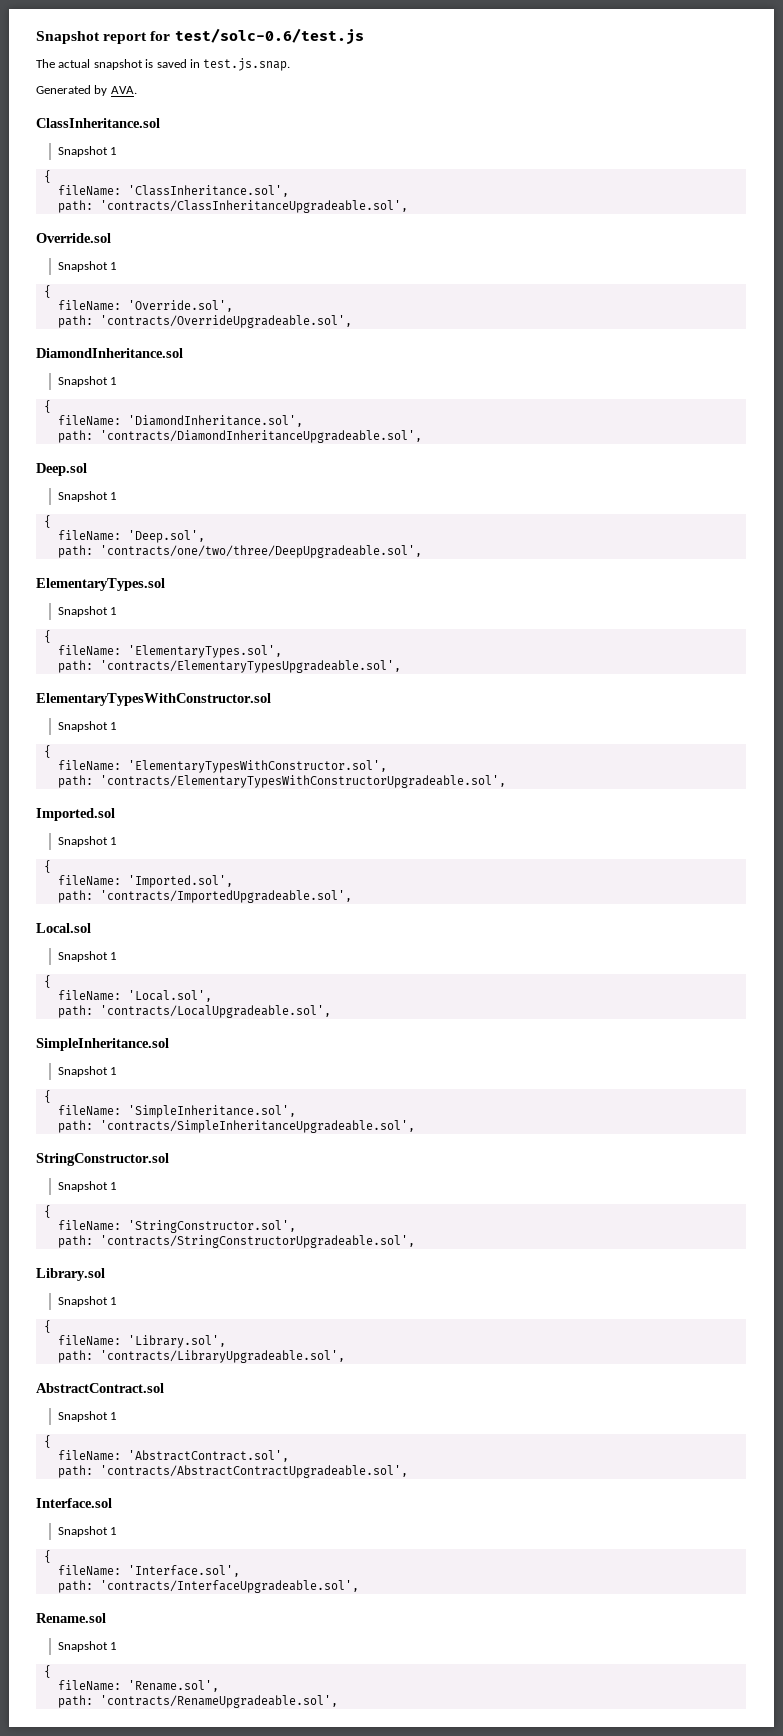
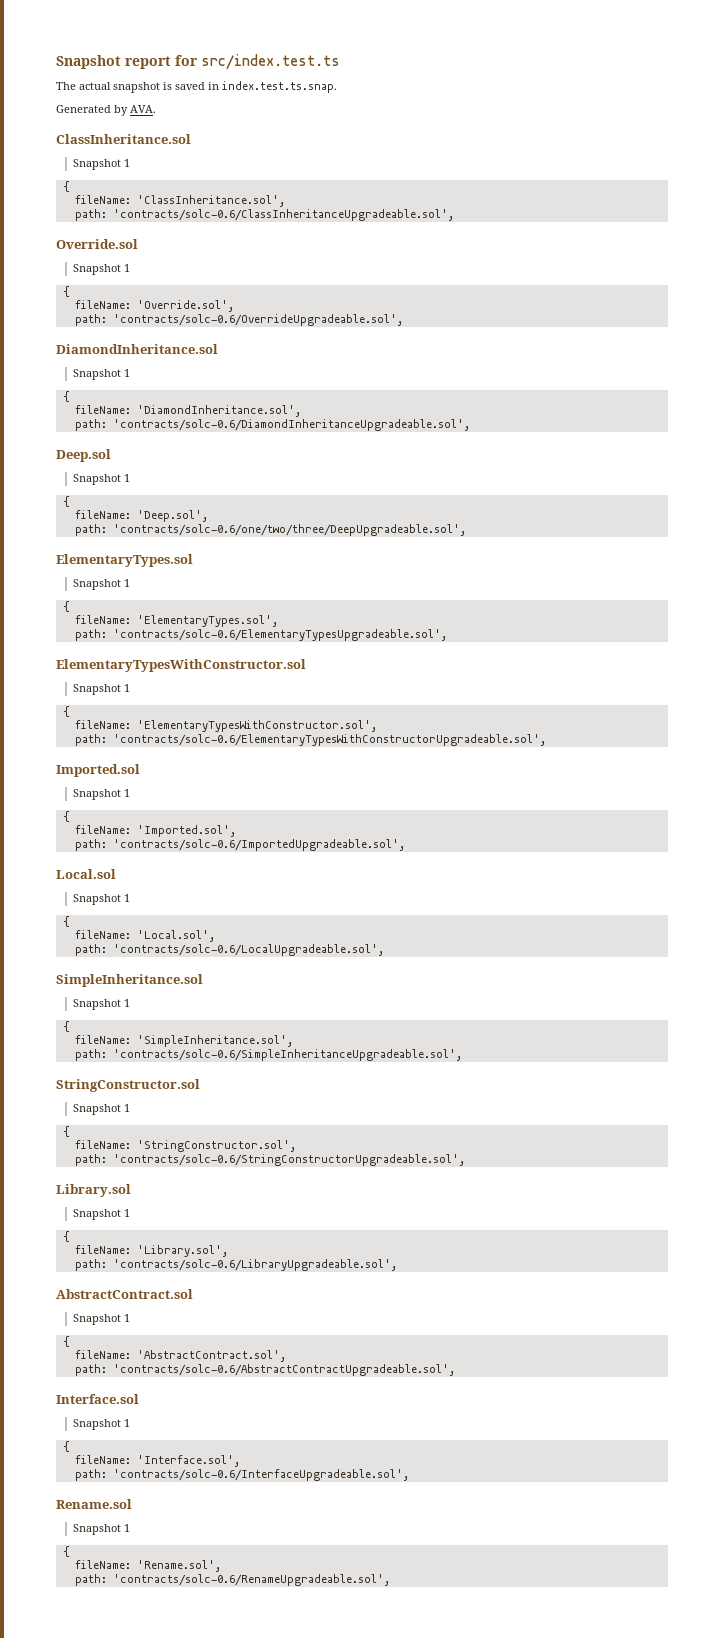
[174,28,364,45] test/solc-0.6/test.js -> [201,54,340,70] src/index.test.ts
[203,58,291,71] test.js.snap. -> [222,81,337,93] index.test.ts.snap.
[99,200,408,213] 'contracts/ClassInheritanceUpgradeable.sol', -> [112,209,454,221] 'contracts/solc-0.6/ClassInheritanceUpgradeable.sol',
[99,315,352,328] 'contracts/OverrideUpgradeable.sol', -> [112,314,403,326] 'contracts/solc-0.6/OverrideUpgradeable.sol',
[99,430,422,443] 'contracts/DiamondInheritanceUpgradeable.sol', -> [112,419,470,431] 'contracts/solc-0.6/DiamondInheritanceUpgradeable.sol',
[99,545,422,558] 'contracts/one/two/three/DeepUpgradeable.sol', -> [112,524,466,536] 'contracts/solc-0.6/one/two/three/DeepUpgradeable.sol',
[99,660,401,673] 'contracts/ElementaryTypesUpgradeable.sol', -> [112,629,447,641] 'contracts/solc-0.6/ElementaryTypesUpgradeable.sol',
[99,775,506,788] 'contracts/ElementaryTypesWithConstructorUpgradeable.sol', -> [112,734,546,746] 'contracts/solc-0.6/ElementaryTypesWithConstructorUpgradeable.sol',
[99,890,352,903] 'contracts/ImportedUpgradeable.sol', -> [112,839,405,851] 'contracts/solc-0.6/ImportedUpgradeable.sol',
[99,1005,331,1018] 'contracts/LocalUpgradeable.sol', -> [112,944,384,956] 'contracts/solc-0.6/LocalUpgradeable.sol',
[99,1120,415,1133] 'contracts/SimpleInheritanceUpgradeable.sol', -> [112,1049,462,1061] 'contracts/solc-0.6/SimpleInheritanceUpgradeable.sol',
[99,1235,415,1248] 'contracts/StringConstructorUpgradeable.sol', -> [112,1154,465,1166] 'contracts/solc-0.6/StringConstructorUpgradeable.sol',
[99,1350,345,1363] 'contracts/LibraryUpgradeable.sol', -> [112,1259,397,1271] 'contracts/solc-0.6/LibraryUpgradeable.sol',
[99,1465,408,1478] 'contracts/AbstractContractUpgradeable.sol', -> [112,1364,455,1376] 'contracts/solc-0.6/AbstractContractUpgradeable.sol',
[99,1580,359,1593] 'contracts/InterfaceUpgradeable.sol', -> [112,1469,409,1481] 'contracts/solc-0.6/InterfaceUpgradeable.sol',
[99,1695,338,1708] 'contracts/RenameUpgradeable.sol', -> [112,1574,390,1586] 'contracts/solc-0.6/RenameUpgradeable.sol',

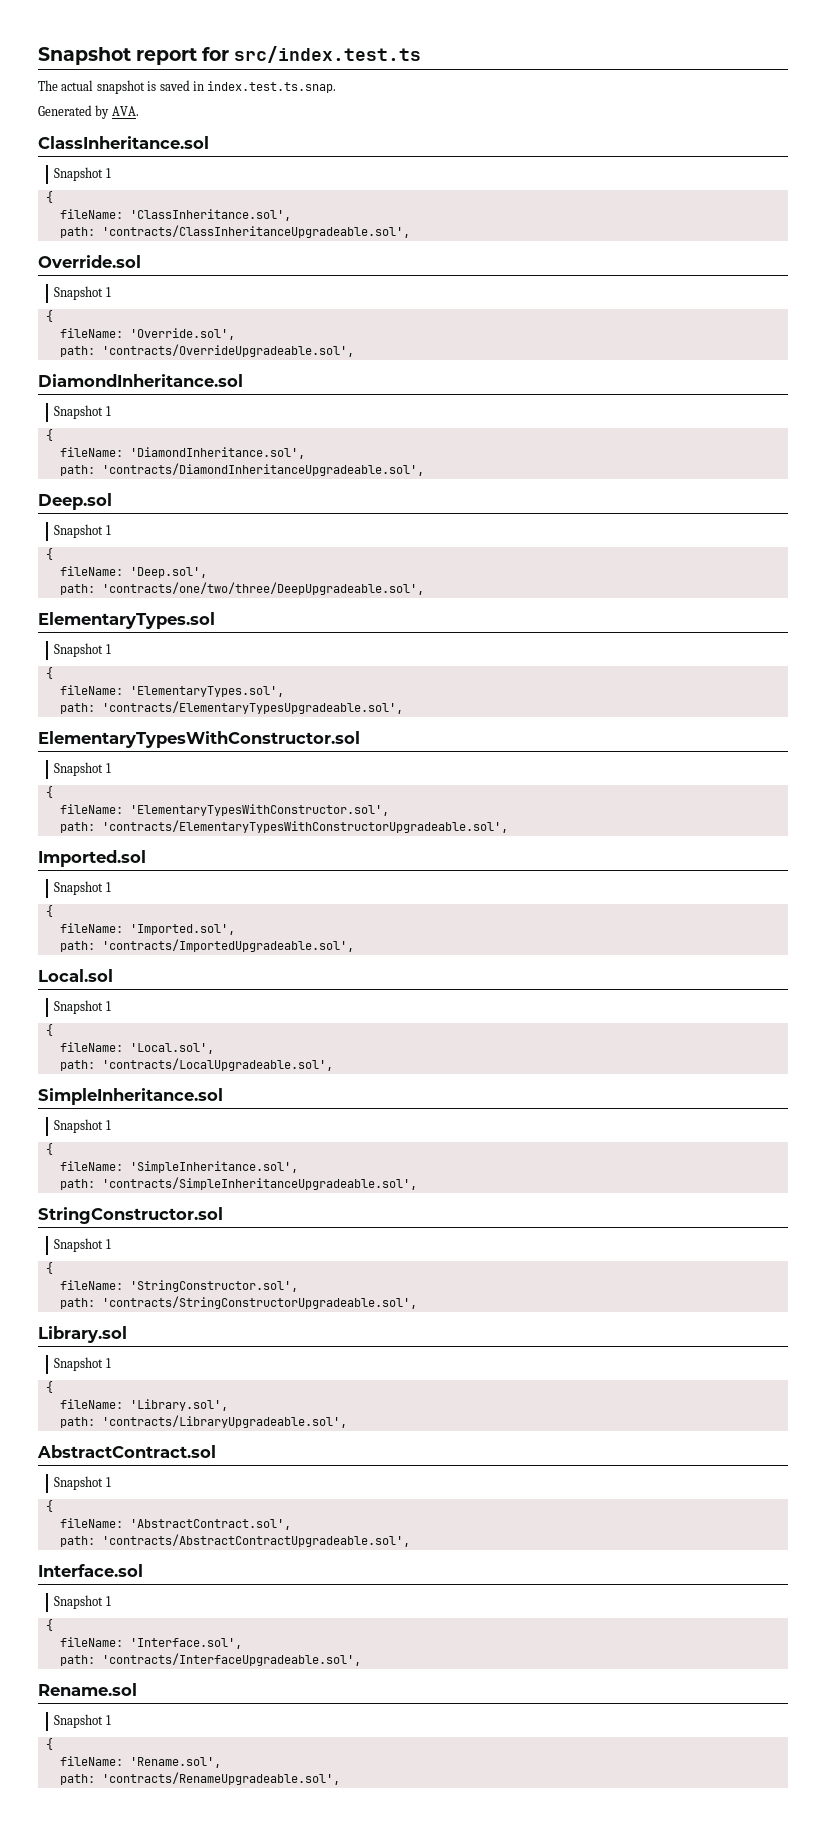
[112,209,454,221] 'contracts/solc-0.6/ClassInheritanceUpgradeable.sol', -> [101,225,410,238] 'contracts/ClassInheritanceUpgradeable.sol',
[112,314,403,326] 'contracts/solc-0.6/OverrideUpgradeable.sol', -> [101,344,354,357] 'contracts/OverrideUpgradeable.sol',
[112,419,470,431] 'contracts/solc-0.6/DiamondInheritanceUpgradeable.sol', -> [101,463,424,476] 'contracts/DiamondInheritanceUpgradeable.sol',
[112,524,466,536] 'contracts/solc-0.6/one/two/three/DeepUpgradeable.sol', -> [101,582,424,595] 'contracts/one/two/three/DeepUpgradeable.sol',
[112,629,447,641] 'contracts/solc-0.6/ElementaryTypesUpgradeable.sol', -> [101,701,403,714] 'contracts/ElementaryTypesUpgradeable.sol',
[112,734,546,746] 'contracts/solc-0.6/ElementaryTypesWithConstructorUpgradeable.sol', -> [101,820,508,833] 'contracts/ElementaryTypesWithConstructorUpgradeable.sol',
[112,839,405,851] 'contracts/solc-0.6/ImportedUpgradeable.sol', -> [101,939,354,952] 'contracts/ImportedUpgradeable.sol',
[112,944,384,956] 'contracts/solc-0.6/LocalUpgradeable.sol', -> [101,1058,333,1071] 'contracts/LocalUpgradeable.sol',
[112,1049,462,1061] 'contracts/solc-0.6/SimpleInheritanceUpgradeable.sol', -> [101,1177,417,1190] 'contracts/SimpleInheritanceUpgradeable.sol',
[112,1154,465,1166] 'contracts/solc-0.6/StringConstructorUpgradeable.sol', -> [101,1296,417,1309] 'contracts/StringConstructorUpgradeable.sol',
[112,1259,397,1271] 'contracts/solc-0.6/LibraryUpgradeable.sol', -> [101,1415,347,1428] 'contracts/LibraryUpgradeable.sol',
[112,1364,455,1376] 'contracts/solc-0.6/AbstractContractUpgradeable.sol', -> [101,1534,410,1547] 'contracts/AbstractContractUpgradeable.sol',
[112,1469,409,1481] 'contracts/solc-0.6/InterfaceUpgradeable.sol', -> [101,1653,361,1666] 'contracts/InterfaceUpgradeable.sol',
[112,1574,390,1586] 'contracts/solc-0.6/RenameUpgradeable.sol', -> [101,1772,340,1785] 'contracts/RenameUpgradeable.sol',

